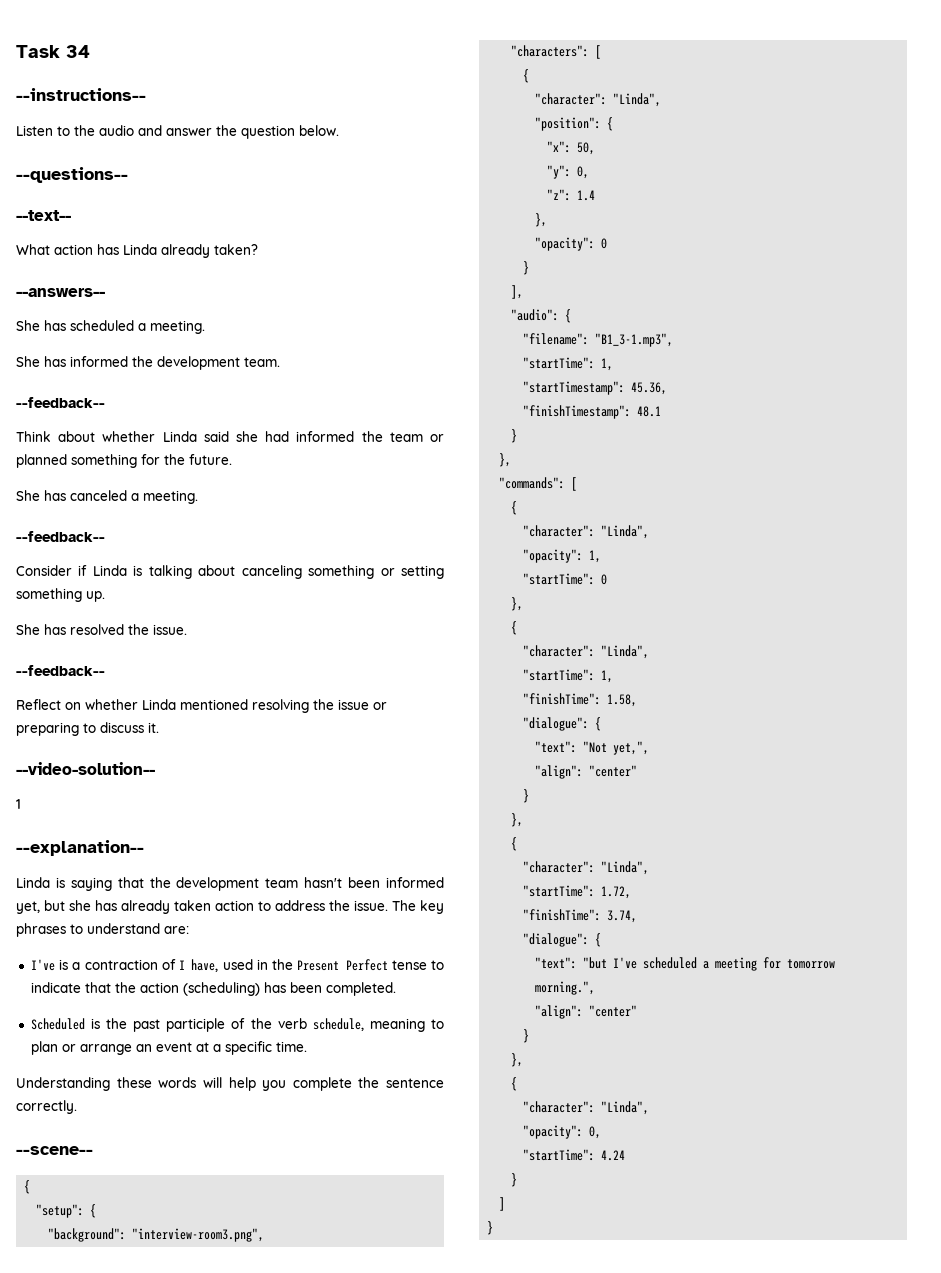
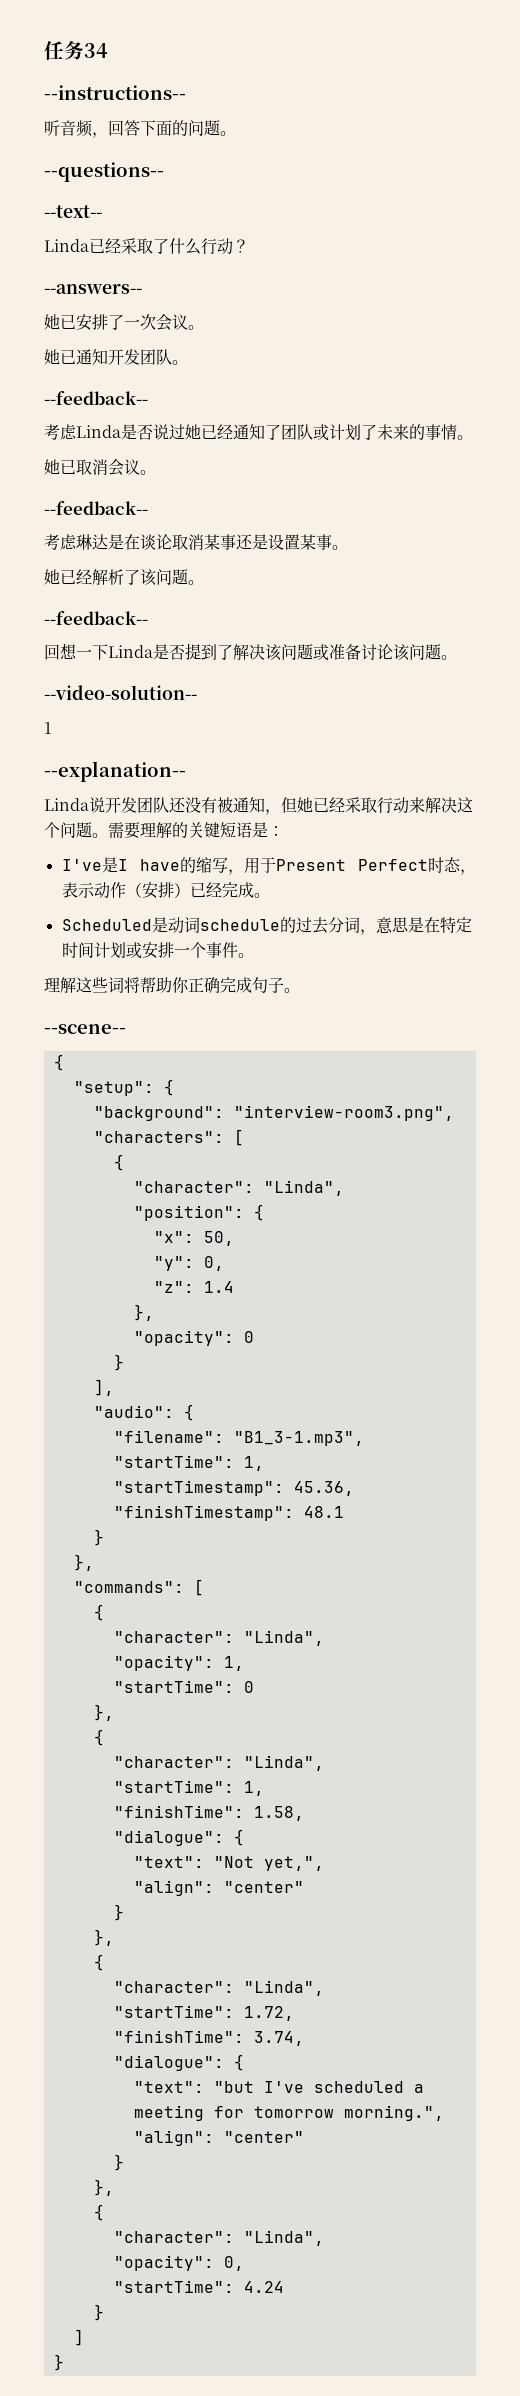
[16,45,60,58] Task -> [44,41,84,60] 任务
[16,125,339,139] [16,167,128,183] [16,210,71,221] [16,244,258,258] [16,288,105,297] [16,320,205,334] [16,356,280,370] [16,397,105,408] [16,431,444,442] [16,454,232,468] [16,490,198,504] [16,531,105,542] [16,565,445,579] [16,588,105,602] [16,624,187,635] [16,665,105,676] [16,699,387,713] [16,722,159,736] [16,762,155,775] [16,799,21,809] [16,840,144,856] [16,877,445,891] [16,900,444,914] [16,923,189,937] [30,959,444,972] [30,982,396,996] [30,1018,445,1032] [30,1041,307,1055] [16,1077,444,1091] [16,1100,77,1114] Listen to the audio and answer the question below. // --questions-- // --text-- // What action has Linda already taken? // --answers-- // She has scheduled a meeting. // She has informed the development team. // --feedback-- // Think about whether Linda said she had informed the team or planned something for the future. // She has canceled a meeting. // --feedback-- // Consider if Linda is talking about canceling something or setting something up. // She has resolved the issue. // --feedback-- // Reflect on whether Linda mentioned resolving the issue or preparing to discuss it. // --video-solution-- // 1 // --explanation-- // Linda is saying that the development team hasn't been informed yet, but she has already taken action to address the issue. The key phrases to understand are: // I've is a contraction of I have, used in the Present Perfect tense to indicate that the action (scheduling) has been completed. // Scheduled is the past participle of the verb schedule, meaning to plan or arrange an event at a specific time. // Understanding these words will help you complete the sentence correctly. -> [44,120,236,138] [44,162,164,182] [44,205,102,218] [44,238,249,255] [44,284,142,294] [44,314,204,331] [44,349,188,365] [44,391,148,405] [44,424,473,441] [44,459,156,476] [44,501,148,515] [44,534,348,550] [44,569,204,586] [44,611,148,625] [44,643,457,661] [44,685,197,700] [44,722,52,734] [44,761,186,782] [44,797,473,815] [44,822,284,839] [61,857,476,875] [61,882,270,899] [61,917,472,935] [61,942,254,959] [44,977,300,993] 听音频，回答下面的问题。 // --questions-- // --text-- // Linda已经采取了什么行动？ // --answers-- // 她已安排了一次会议。 // 她已通知开发团队。 // --feedback-- // 考虑Linda是否说过她已经通知了团队或计划了未来的事情。 // 她已取消会议。 // --feedback-- // 考虑琳达是在谈论取消某事还是设置某事。 // 她已经解析了该问题。 // --feedback-- // 回想一下Linda是否提到了解决该问题或准备讨论该问题。 // --video-solution-- // 1 // --explanation-- // Linda说开发团队还没有被通知，但她已经采取行动来解决这个问题。需要理解的关键短语是： // I've是I have的缩写，用于Present Perfect时态，表示动作（安排）已经完成。 // Scheduled是动词schedule的过去分词，意思是在特定时间计划或安排一个事件。 // 理解这些词将帮助你正确完成句子。

